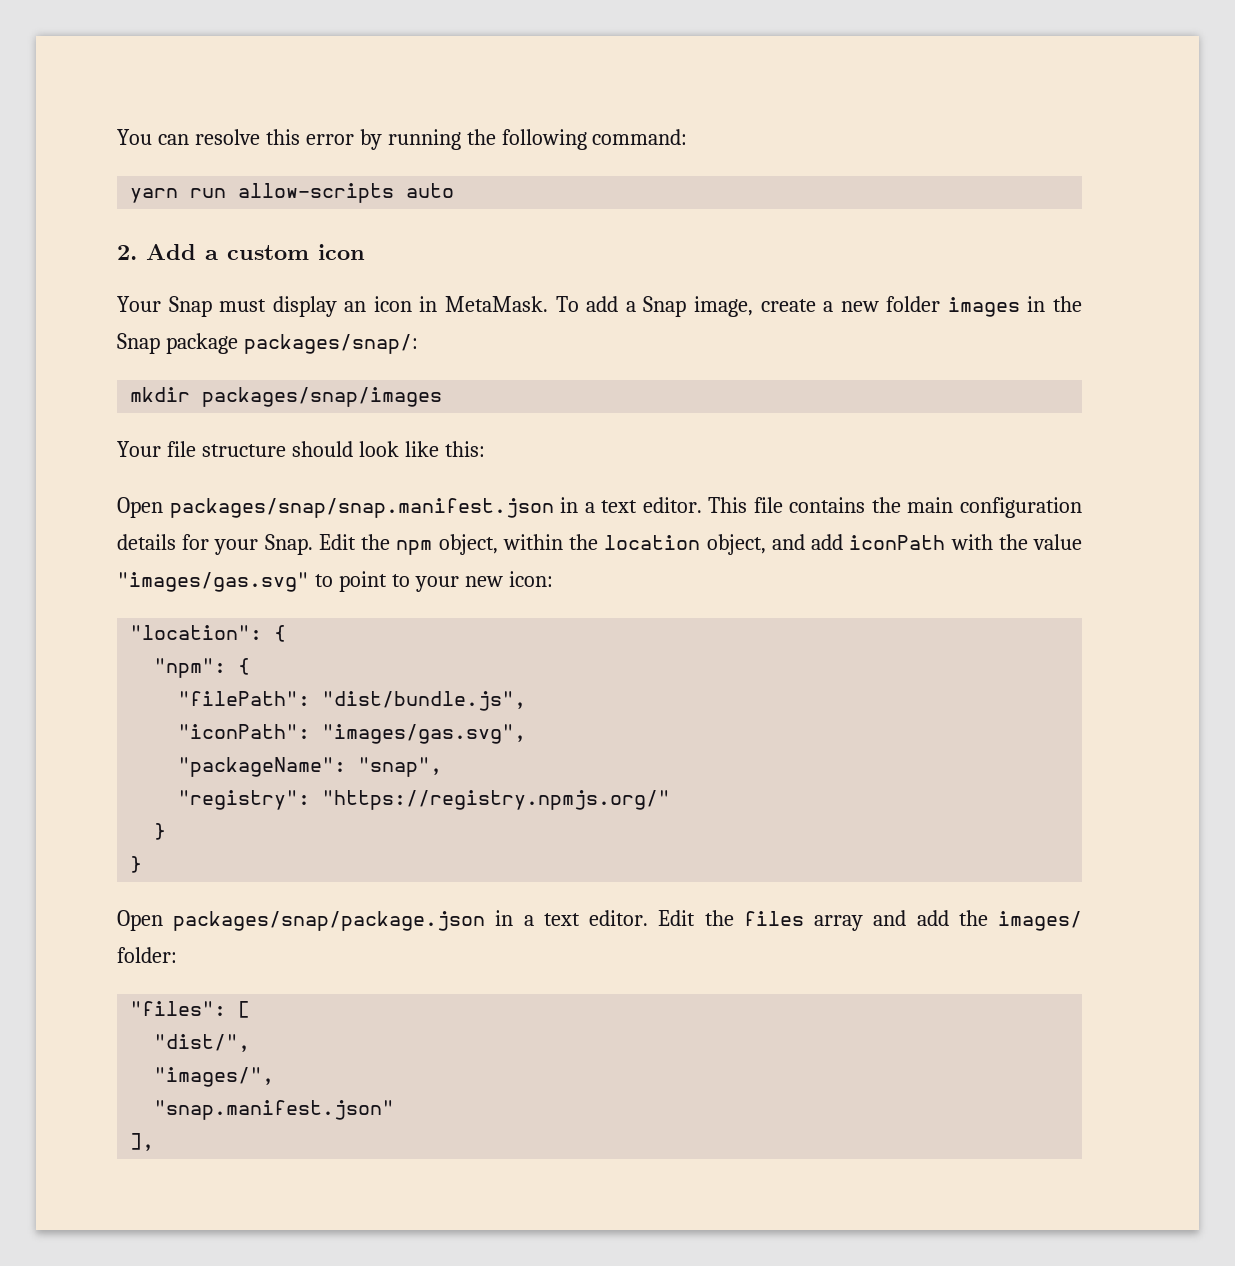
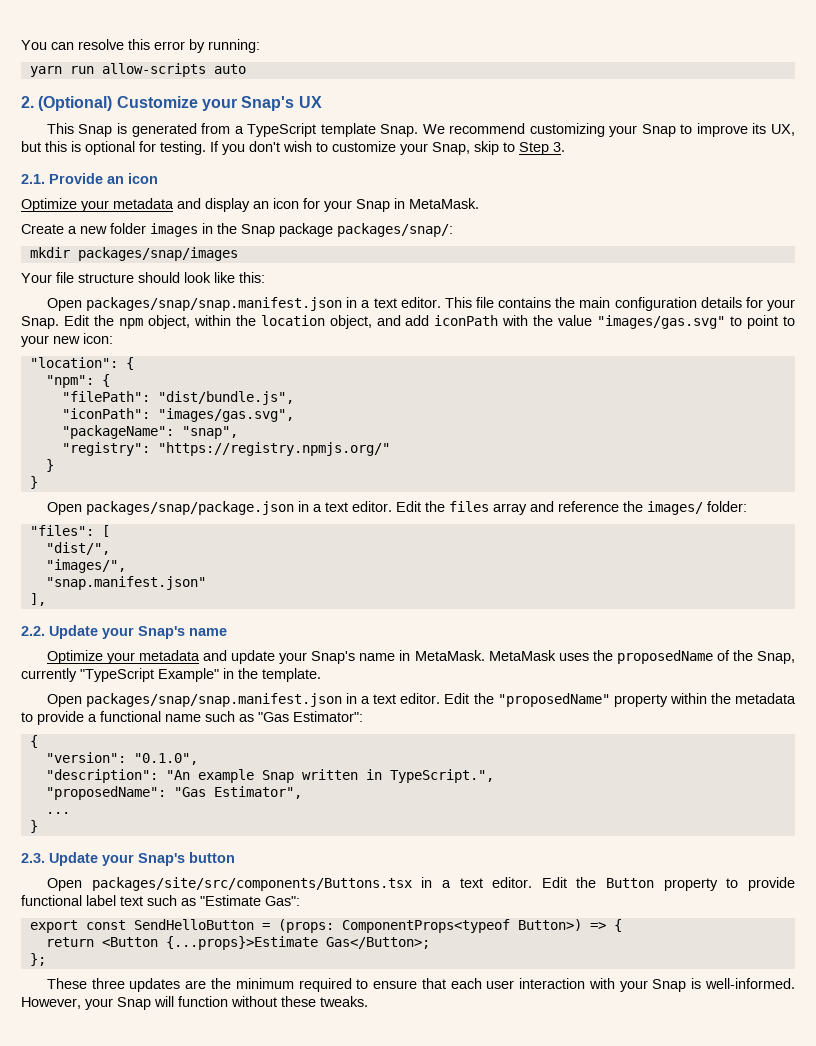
[387,129,688,150] running the following command: -> [208,39,260,53] running:
[146,244,365,260] [117,296,816,317] Add a custom icon // Your Snap must display an icon in MetaMask. To add a Snap image, create -> [38,96,322,111] [46,123,795,137] [21,141,565,155] [21,173,158,184] [21,198,479,212] [21,224,64,234] (Optional) Customize your Snap's UX // This Snap is generated from a TypeScript template Snap. We recommend customizing your Snap to improve its UX, but this is optional for testing. If you don't wish to customize your Snap, skip to Step 3. // 2.1. Provide an icon // Optimize your metadata and display an icon for your Snap in MetaMask. // Create
[916,910,949,926] add -> [557,501,619,512] reference
(155, 1142) none -> [21,625,227,639] [46,650,795,664] [21,668,321,682] [46,693,797,707] [21,711,363,725] [29,735,38,748] [45,752,198,765] [45,769,494,783] [45,786,302,800] [45,812,70,814] [29,820,38,833] [21,852,235,866] [46,877,796,891] [21,895,300,906] [29,919,622,933] [45,936,430,950] [29,953,46,966] [46,978,795,992] [21,996,368,1010] // 2.2. Update your Snap's name // Optimize your metadata and update your Snap's name in MetaMask. MetaMask uses the proposedName of the Snap, currently "TypeScript Example" in the template. // Open packages/snap/snap.manifest.json in a text editor. Edit the "proposedName" property within the metadata to provide a functional name such as "Gas Estimator": // { // "version": "0.1.0", // "description": "An example Snap written in TypeScript.", // "proposedName": "Gas Estimator", // ... // } // 2.3. Update your Snap's button // Open packages/site/src/components/Buttons.tsx in a text editor. Edit the Button property to provide functional label text such as "Estimate Gas": // export const SendHelloButton = (props: ComponentProps<typeof Button>) => { // return <Button {...props}>Estimate Gas</Button>; // }; // These three updates are the minimum required to ensure that each user interaction with your Snap is well-informed. However, your Snap will function without these tweaks.

